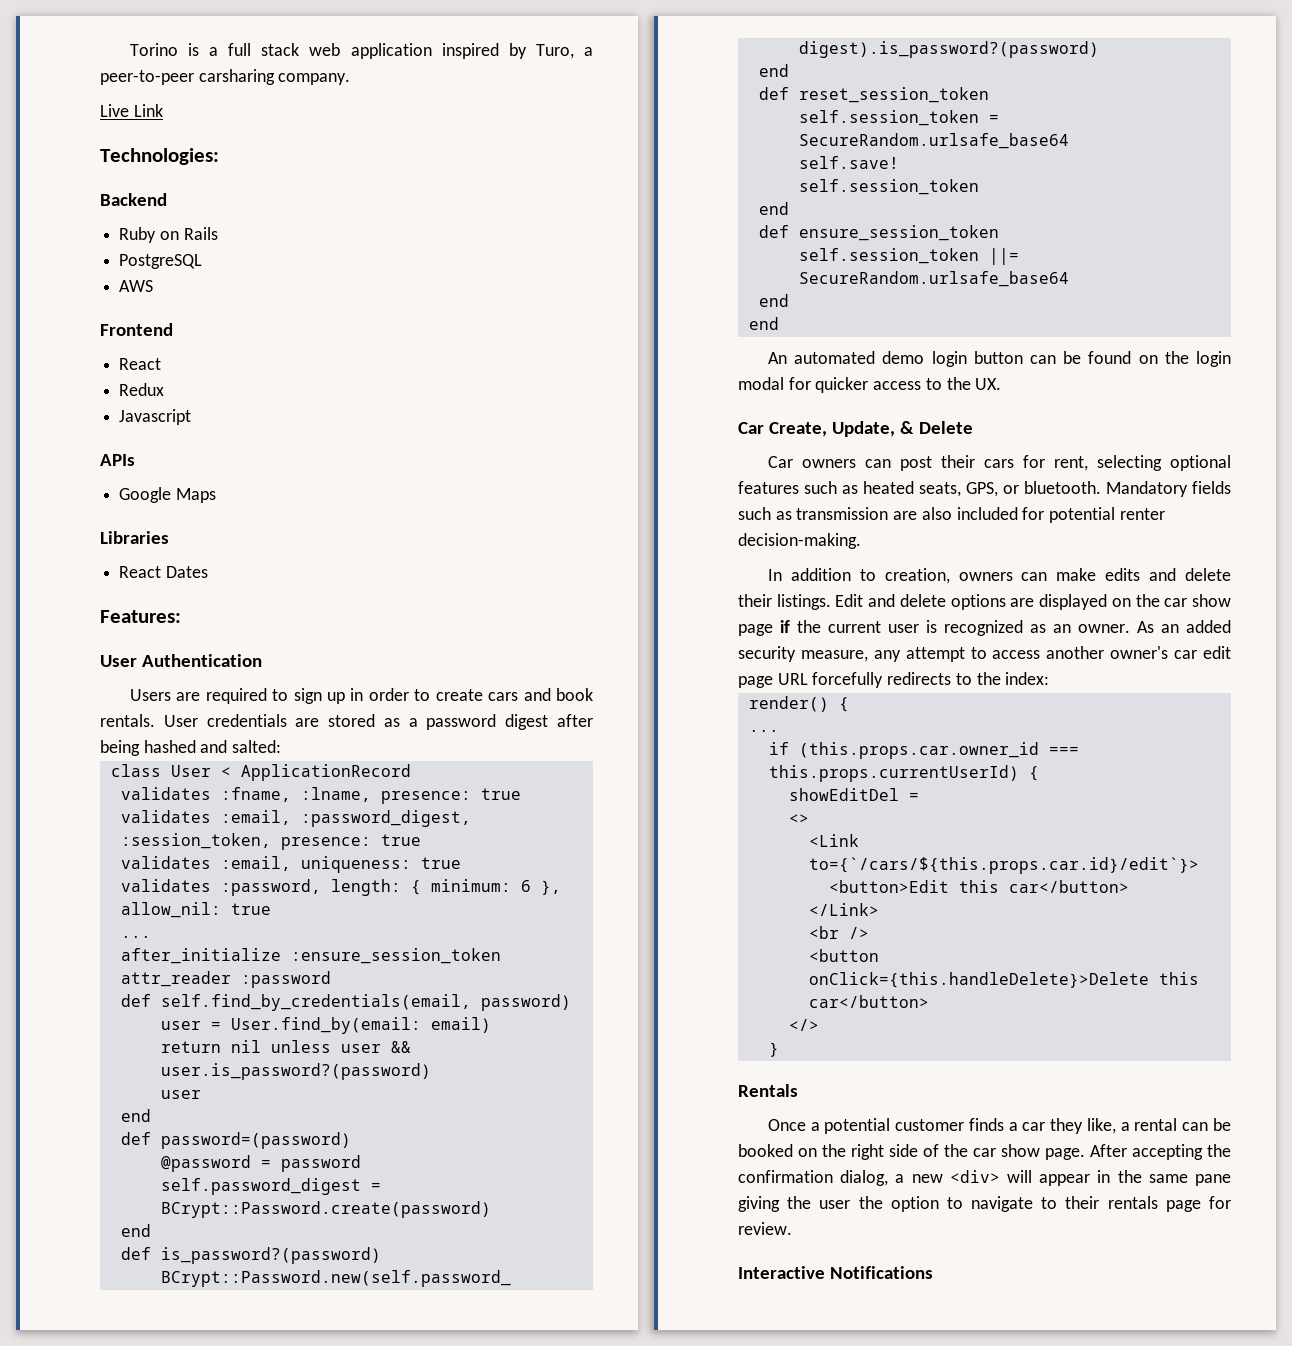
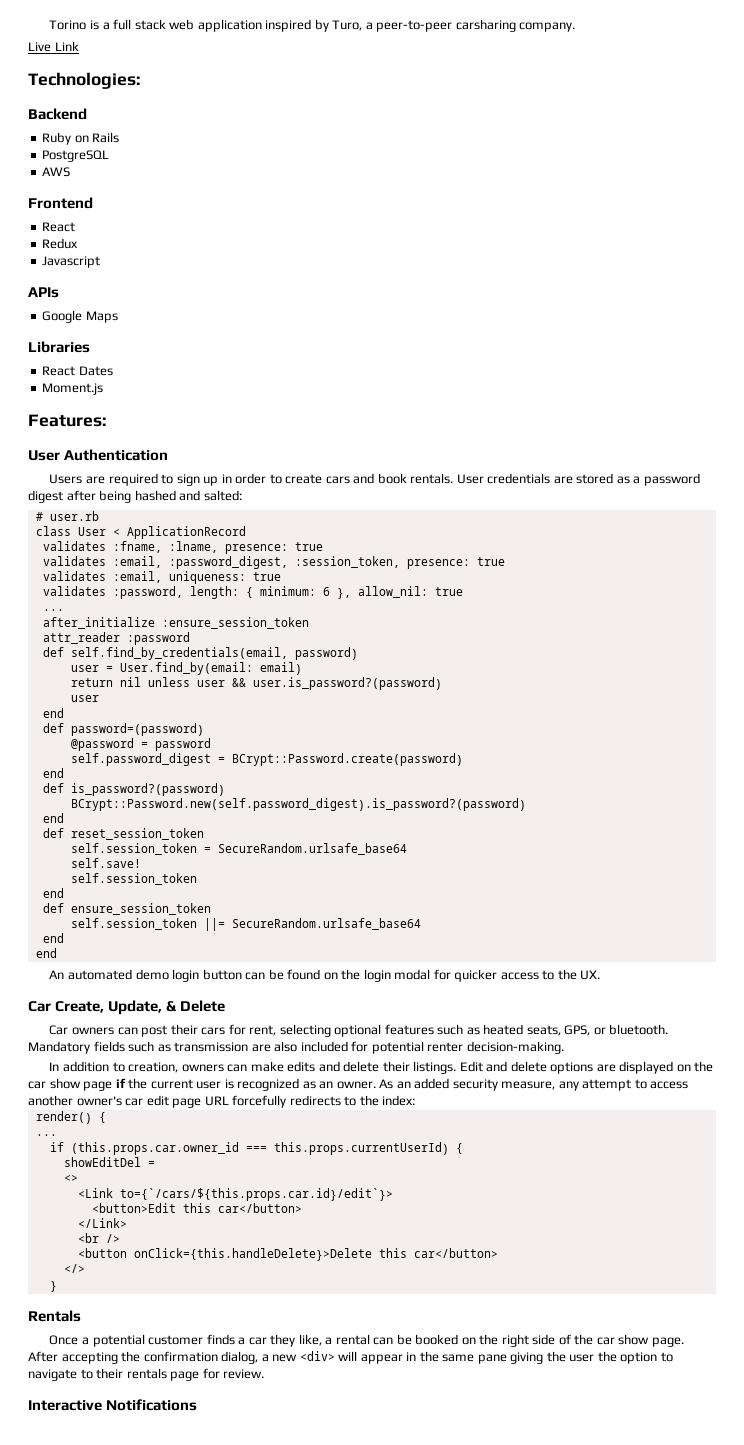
(208, 572) none -> [42,383,104,395] // Moment.js
(282, 746) none -> [35,511,99,521] // # user.rb

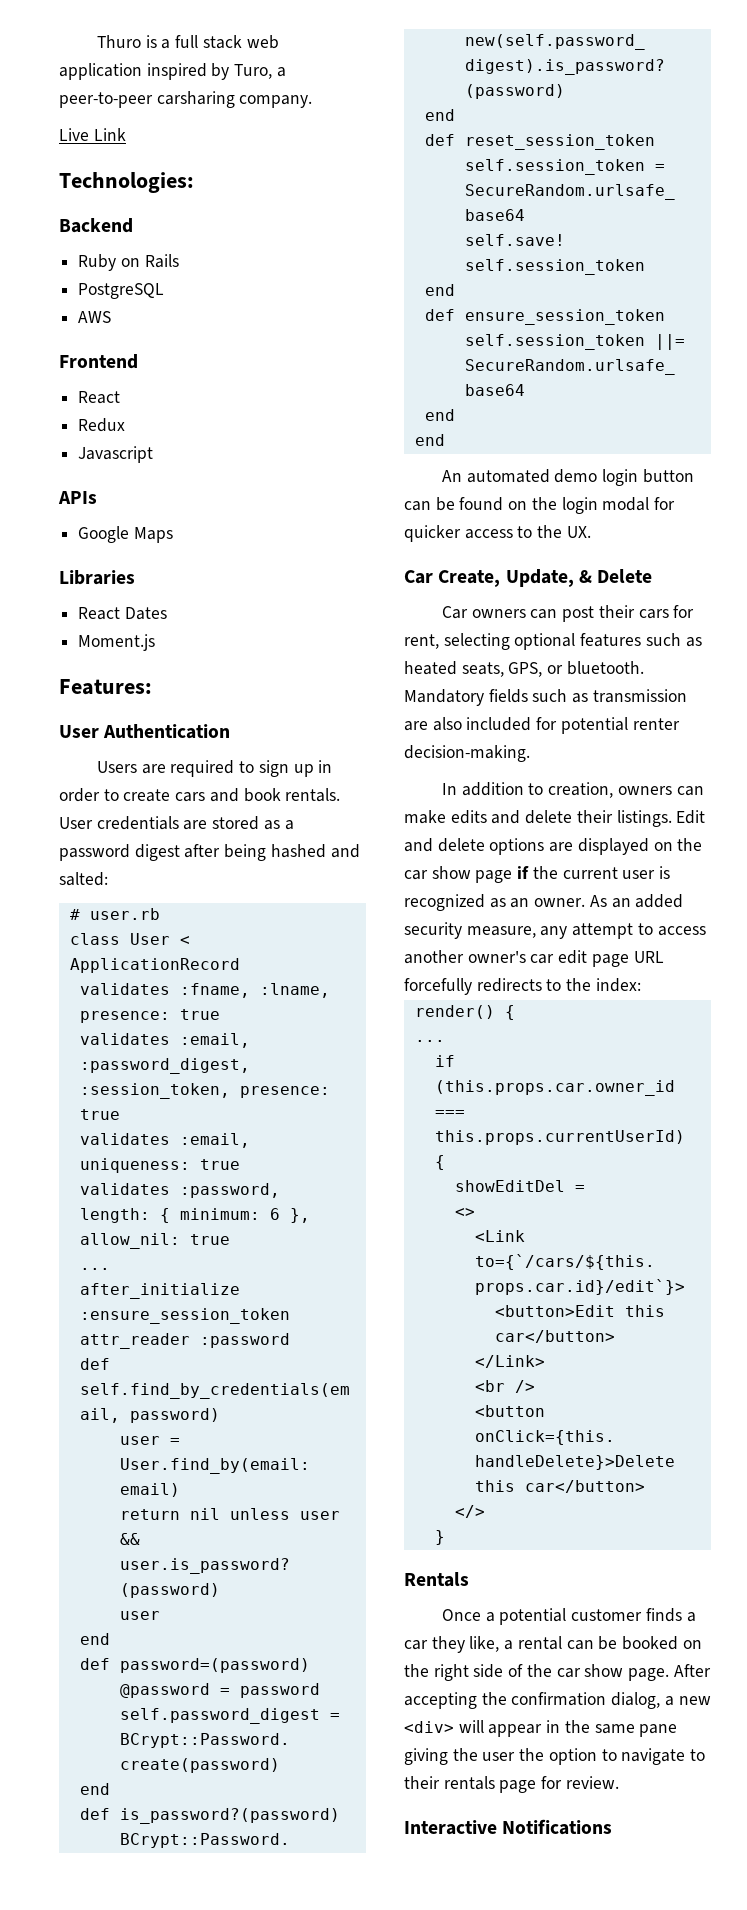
[49,20,87,30] Torino -> [96,35,141,48] Thuro

